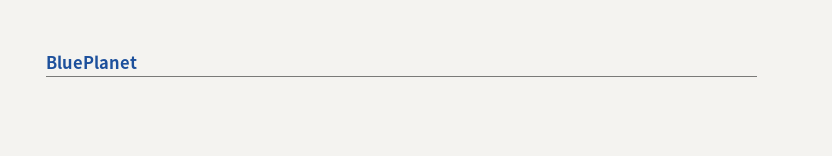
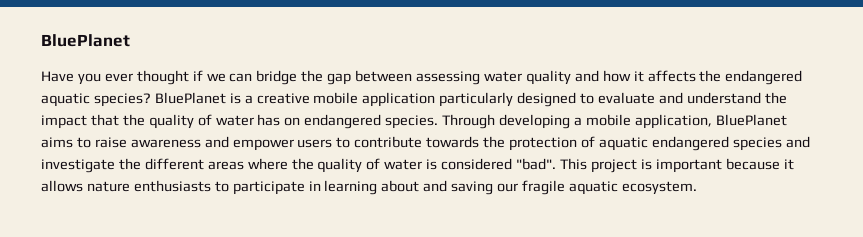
[46,55,137,69] BluePlanet -> [41,34,130,47] [41,70,803,85] [41,92,787,107] [41,114,787,129] [41,136,810,151] [41,158,794,173] [41,180,697,195] BluePlanet // Have you ever thought if we can bridge the gap between assessing water quality and how it affects the endangered aquatic species? BluePlanet is a creative mobile application particularly designed to evaluate and understand the impact that the quality of water has on endangered species. Through developing a mobile application, BluePlanet aims to raise awareness and empower users to contribute towards the protection of aquatic endangered species and investigate the different areas where the quality of water is considered "bad". This project is important because it allows nature enthusiasts to participate in learning about and saving our fragile aquatic ecosystem.

